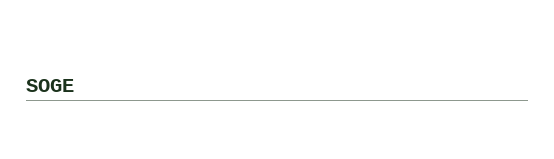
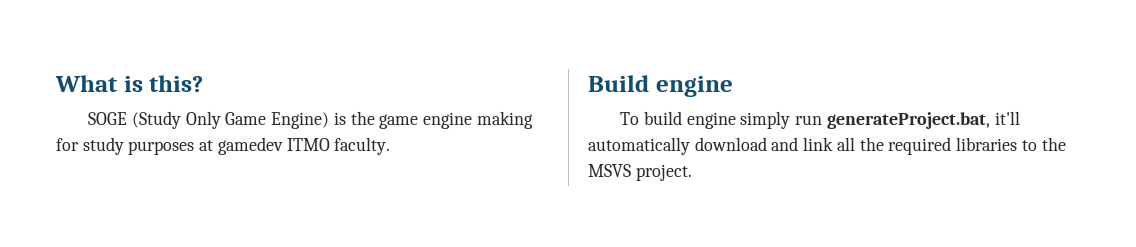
[26,79,74,92] SOGE -> [55,75,204,92] [88,111,533,129] [56,137,391,155] [588,75,733,97] [620,111,1020,129] [588,137,1066,155] [588,164,692,181] What is this? // SOGE (Study Only Game Engine) is the game engine making for study purposes at gamedev ITMO faculty. // Build engine // To build engine simply run generateProject.bat, it'll automatically download and link all the required libraries to the MSVS project.

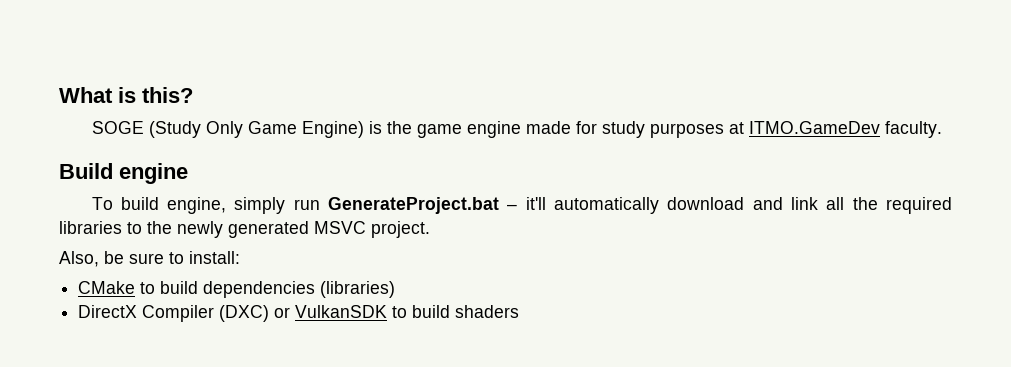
[476,111,533,129] making -> [525,121,571,134] made
[217,137,330,155] gamedev ITMO -> [748,121,880,134] ITMO.GameDev
[686,112,736,129] engine -> [167,197,227,214] engine,
[826,112,990,129] generateProject.bat, -> [328,197,518,214] GenerateProject.bat –
[588,164,692,181] MSVS project. -> [177,221,430,238] [59,251,240,267] [78,281,396,298] [78,305,520,322] newly generated MSVС project. // Also, be sure to install: // CMake to build dependencies (libraries) // DirectX Compiler (DXC) or VulkanSDK to build shaders

